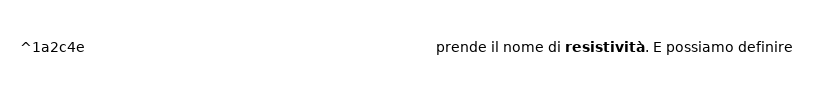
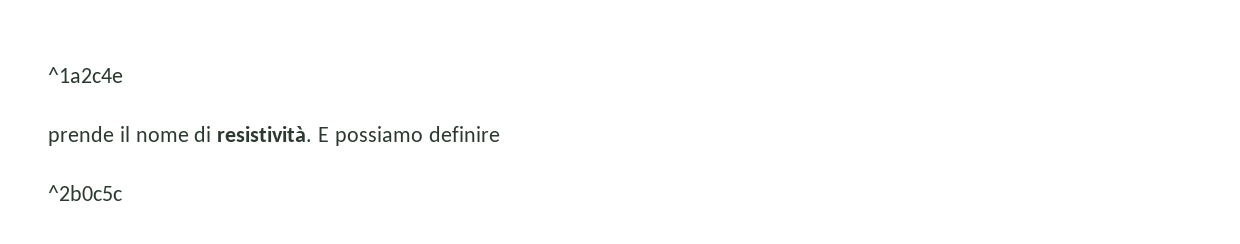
(793, 46) none -> [48,185,122,201] // ^2b0c5c

